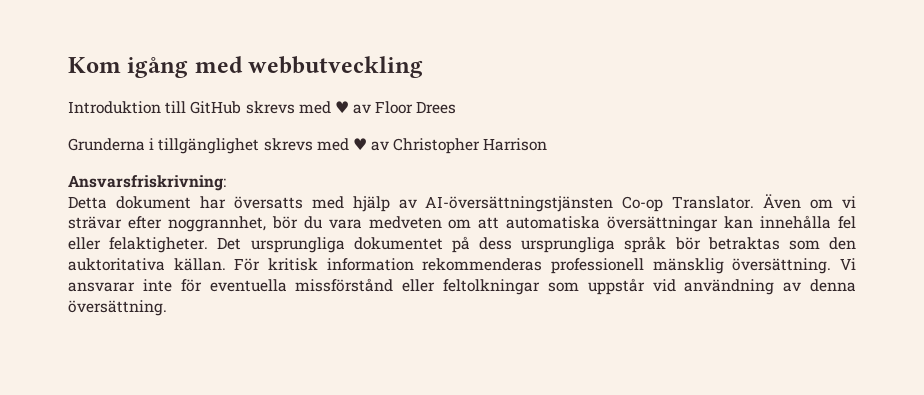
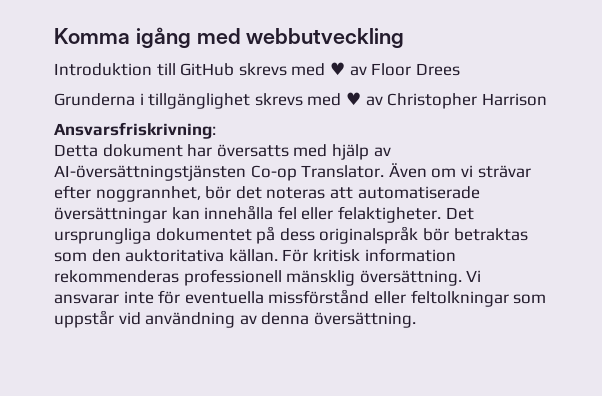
[68,57,121,73] Kom -> [54,28,130,44] Komma
[303,216,601,229] du vara medveten om att automatiska -> [235,186,480,199] det noteras att automatiserade
[521,236,667,253] ursprungliga språk -> [319,226,419,244] originalspråk

